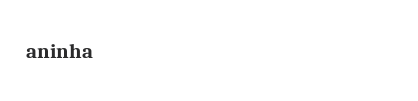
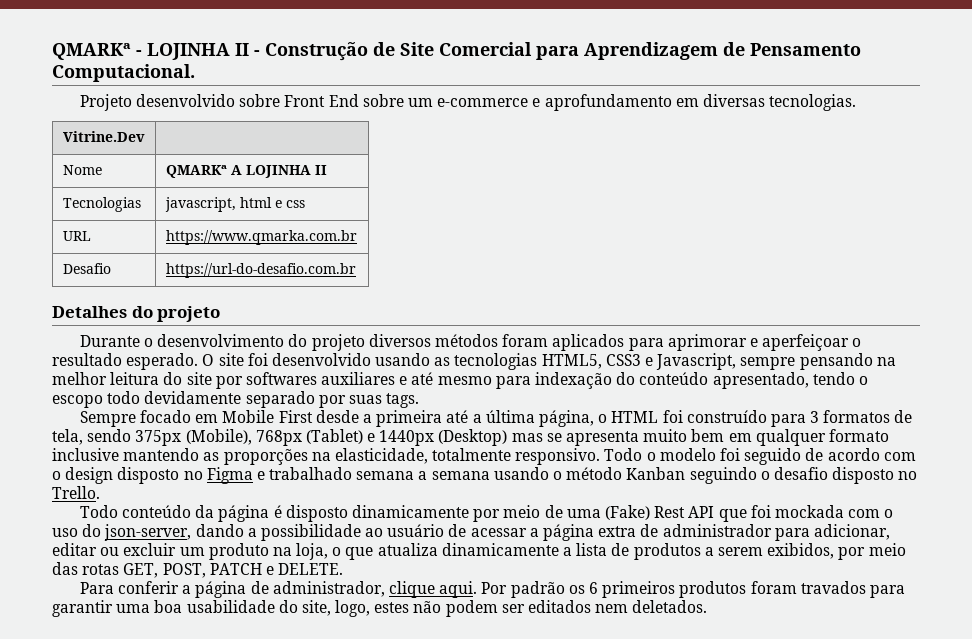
[26,43,93,58] aninha -> [52,42,861,61] [52,64,195,82] [79,94,857,111] [62,131,145,142] [62,165,102,175] [165,165,327,178] [62,197,141,212] [164,197,305,212] [62,231,91,241] [165,230,357,245] [62,263,111,274] [165,263,356,278] [52,306,221,322] [79,334,862,351] [52,353,896,370] [52,372,868,389] [52,391,420,408] [79,410,913,427] [52,429,889,446] [52,448,916,465] [52,467,918,484] [52,486,100,499] [79,505,894,522] [52,524,890,541] [52,543,906,560] [52,562,344,578] [79,581,905,598] [52,600,708,617] QMARKª - LOJINHA II - Construção de Site Comercial para Aprendizagem de Pensamento Computacional. // Projeto desenvolvido sobre Front End sobre um e-commerce e aprofundamento em diversas tecnologias. // Vitrine.Dev | // Nome | QMARKª A LOJINHA II // Tecnologias | javascript, html e css // URL | https://www.qmarka.com.br // Desafio | https://url-do-desafio.com.br // Detalhes do projeto // Durante o desenvolvimento do projeto diversos métodos foram aplicados para aprimorar e aperfeiçoar o resultado esperado. O site foi desenvolvido usando as tecnologias HTML5, CSS3 e Javascript, sempre pensando na melhor leitura do site por softwares auxiliares e até mesmo para indexação do conteúdo apresentado, tendo o escopo todo devidamente separado por suas tags. // Sempre focado em Mobile First desde a primeira até a última página, o HTML foi construído para 3 formatos de tela, sendo 375px (Mobile), 768px (Tablet) e 1440px (Desktop) mas se apresenta muito bem em qualquer formato inclusive mantendo as proporções na elasticidade, totalmente responsivo. Todo o modelo foi seguido de acordo com o design disposto no Figma e trabalhado semana a semana usando o método Kanban seguindo o desafio disposto no Trello. // Todo conteúdo da página é disposto dinamicamente por meio de uma (Fake) Rest API que foi mockada com o uso do json-server, dando a possibilidade ao usuário de acessar a página extra de administrador para adicionar, editar ou excluir um produto na loja, o que atualiza dinamicamente a lista de produtos a serem exibidos, por meio das rotas GET, POST, PATCH e DELETE. // Para conferir a página de administrador, clique aqui. Por padrão os 6 primeiros produtos foram travados para garantir uma boa usabilidade do site, logo, estes não podem ser editados nem deletados.

